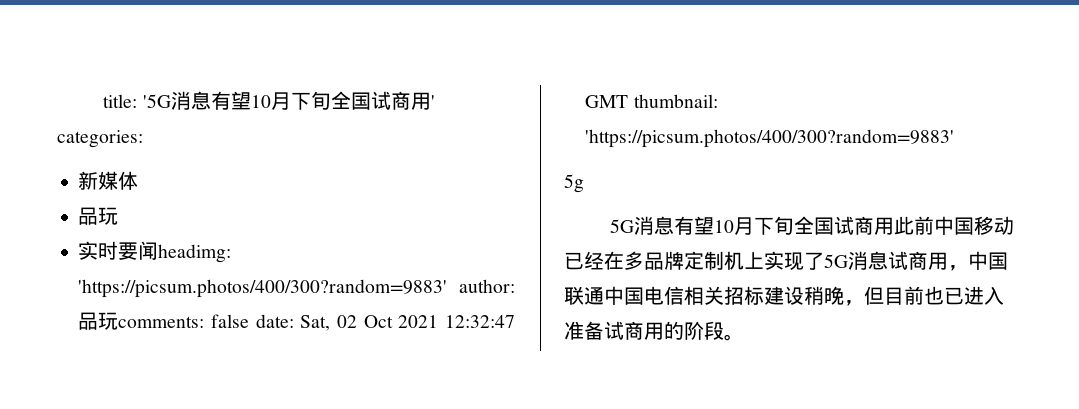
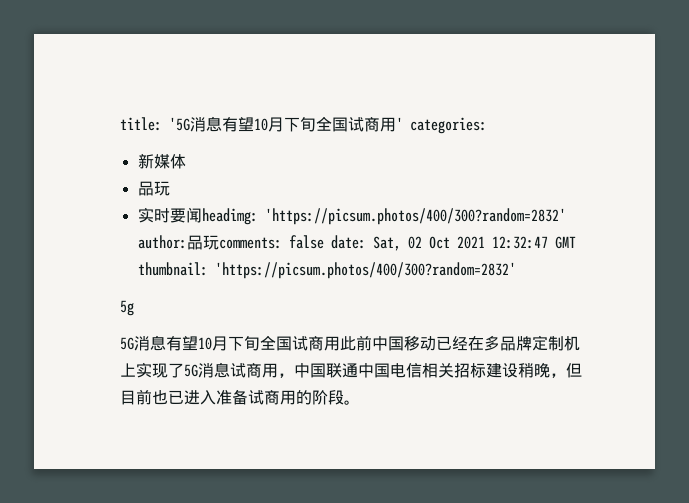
[78,279,448,298] 'https://picsum.photos/400/300?random=9883' -> [264,208,566,225] 'https://picsum.photos/400/300?random=2832'
[585,129,955,148] 'https://picsum.photos/400/300?random=9883' -> [214,262,516,279] 'https://picsum.photos/400/300?random=2832'

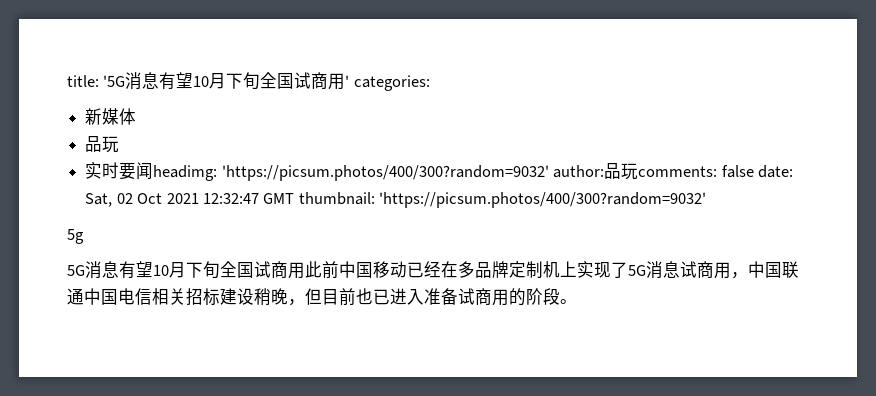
[264,208,566,225] 'https://picsum.photos/400/300?random=2832' -> [221,165,549,181] 'https://picsum.photos/400/300?random=9032'
[214,262,516,279] 'https://picsum.photos/400/300?random=2832' -> [379,192,707,208] 'https://picsum.photos/400/300?random=9032'

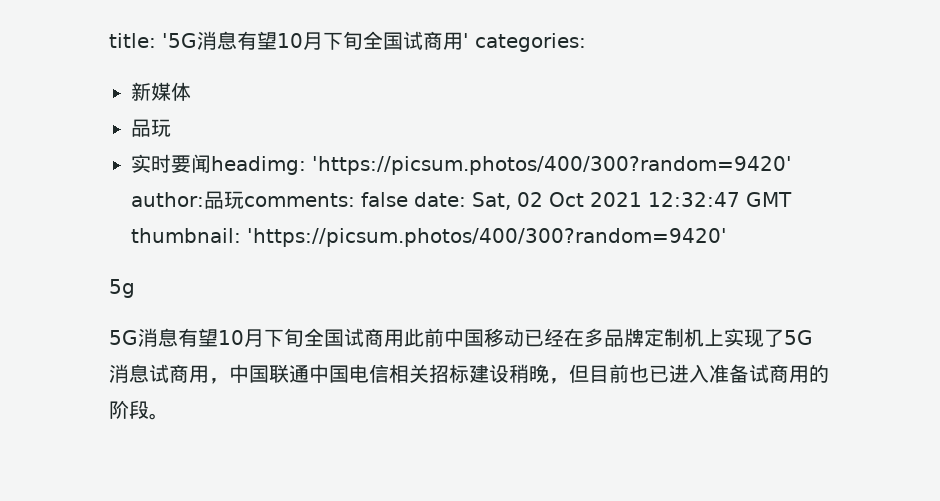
[221,165,549,181] 'https://picsum.photos/400/300?random=9032' -> [312,156,792,175] 'https://picsum.photos/400/300?random=9420'
[379,192,707,208] 'https://picsum.photos/400/300?random=9032' -> [247,228,727,247] 'https://picsum.photos/400/300?random=9420'

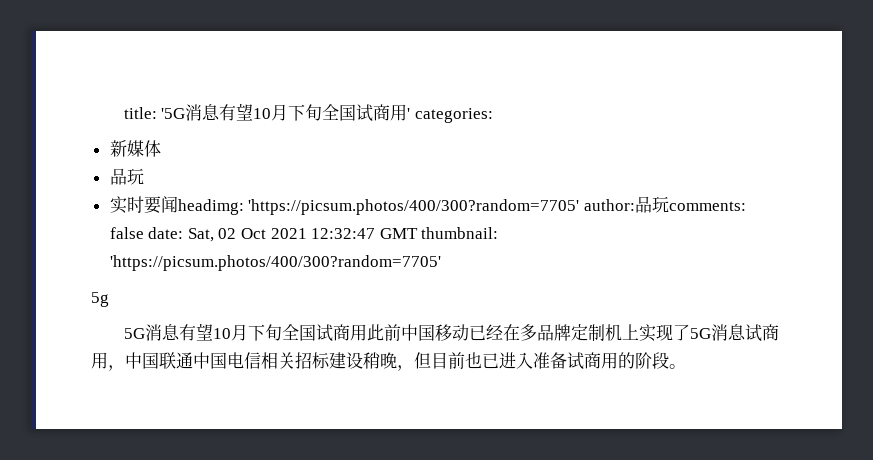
[312,156,792,175] 'https://picsum.photos/400/300?random=9420' -> [248,199,580,215] 'https://picsum.photos/400/300?random=7705'
[247,228,727,247] 'https://picsum.photos/400/300?random=9420' -> [109,255,441,271] 'https://picsum.photos/400/300?random=7705'

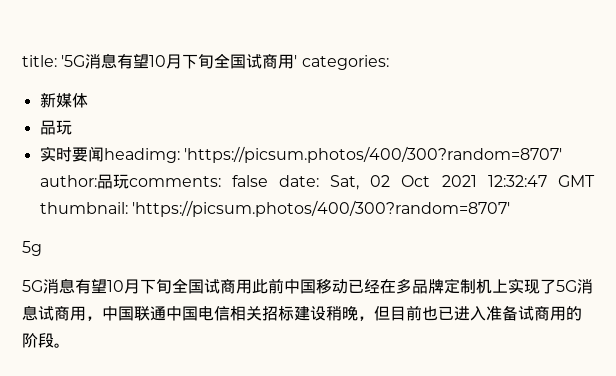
[248,199,580,215] 'https://picsum.photos/400/300?random=7705' -> [183,146,562,163] 'https://picsum.photos/400/300?random=8707'
[109,255,441,271] 'https://picsum.photos/400/300?random=7705' -> [131,200,510,217] 'https://picsum.photos/400/300?random=8707'

